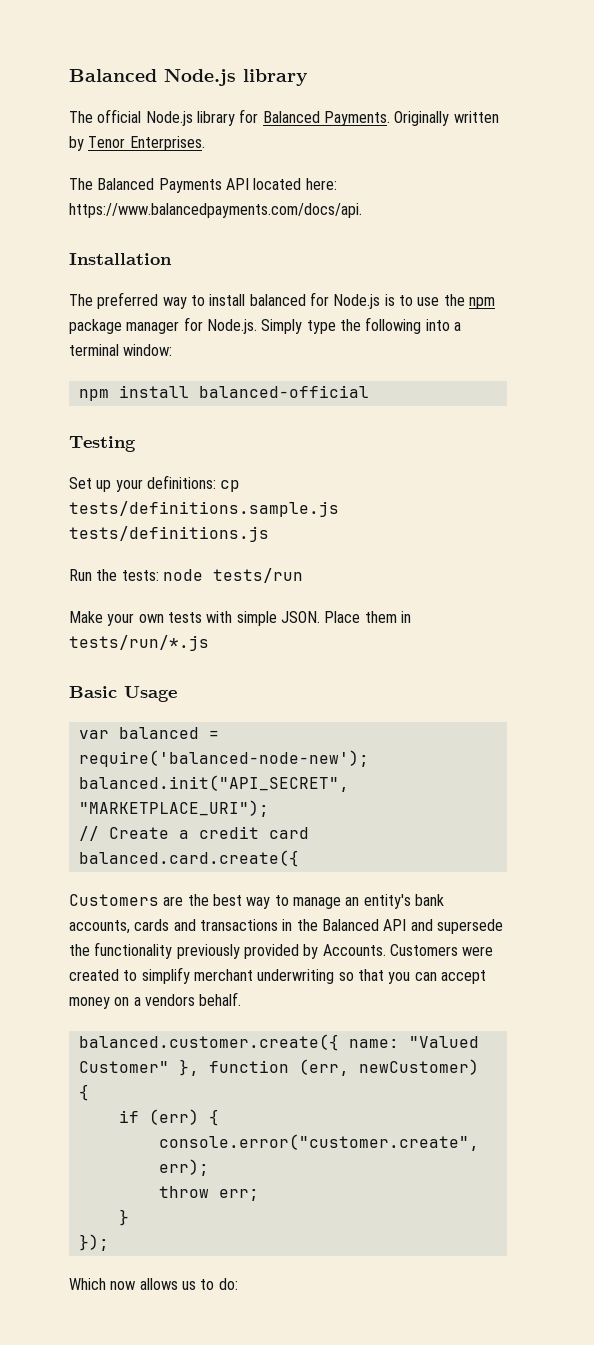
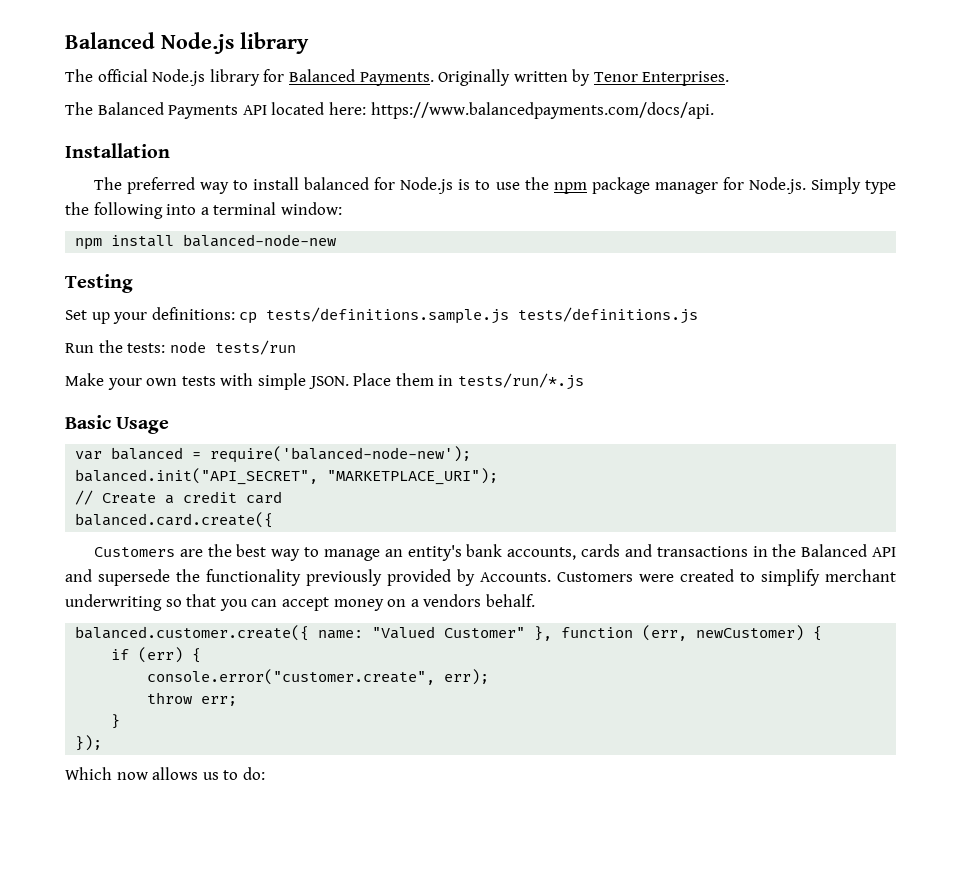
[198,385,369,398] balanced-official -> [183,234,337,247] balanced-node-new

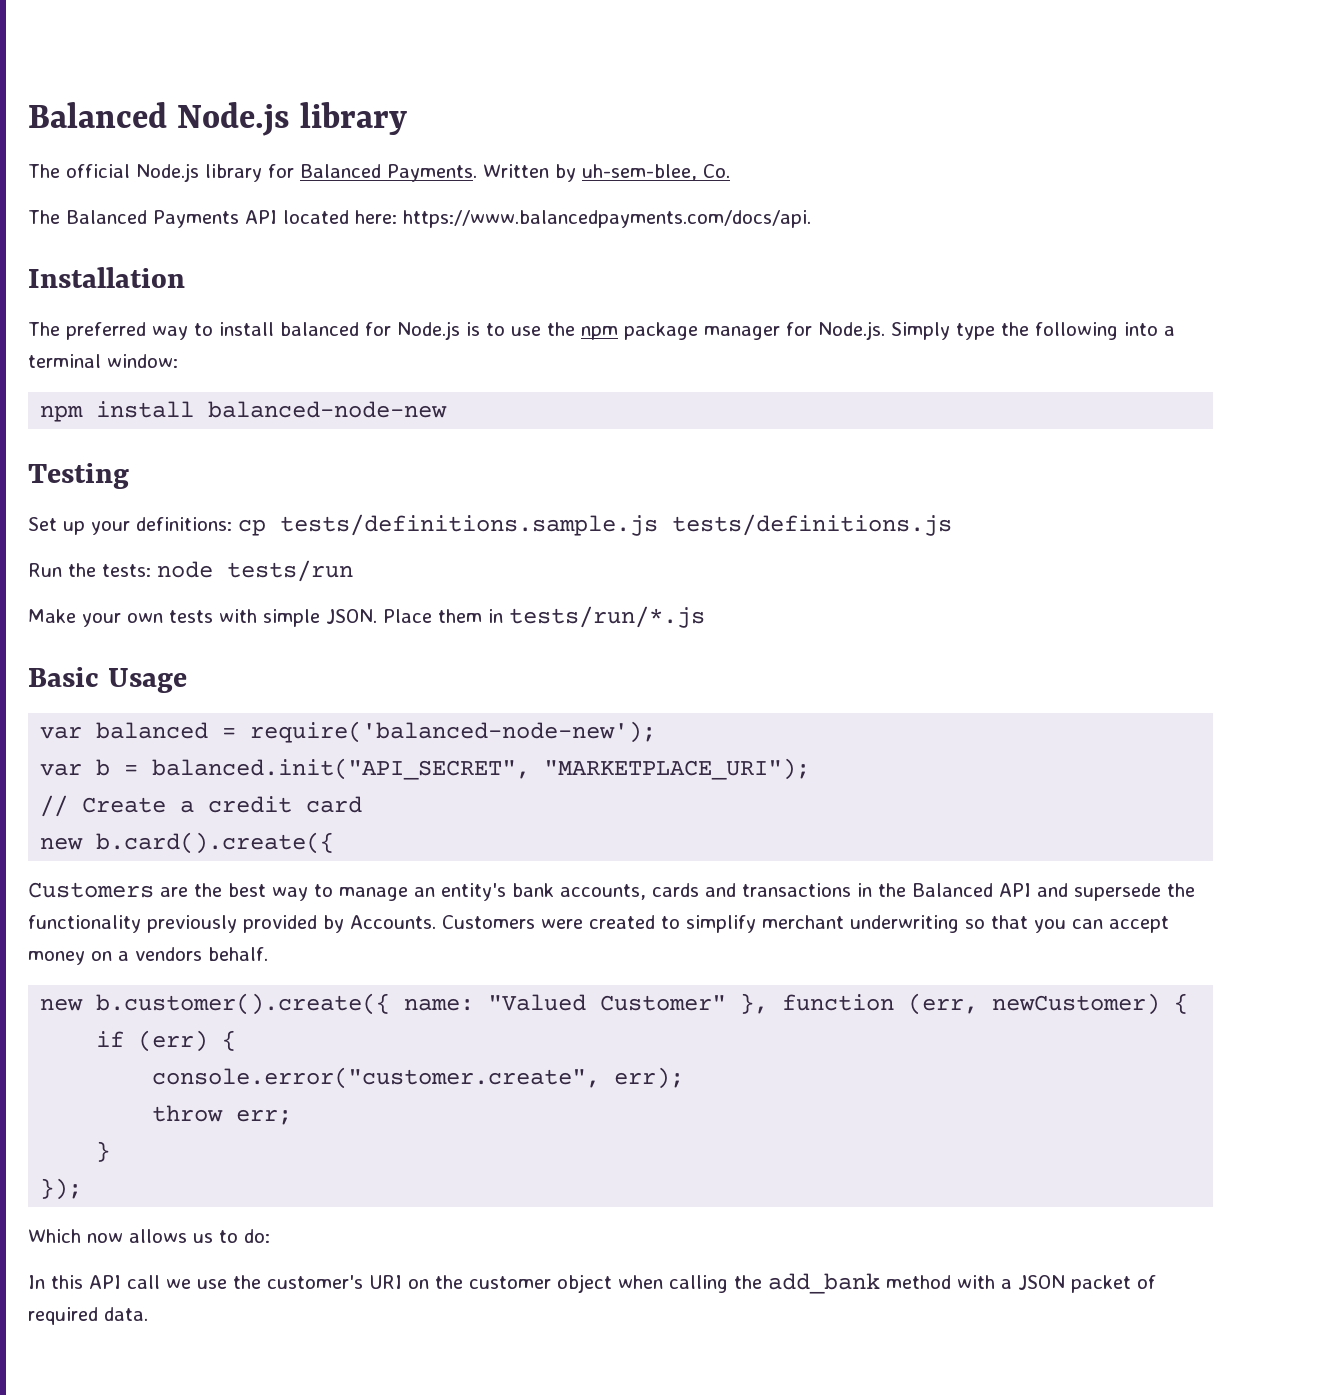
[438,69,730,86] Originally written by Tenor Enterprises. -> [483,164,730,182] Written by uh-sem-blee, Co.
(472, 454) none -> [40,759,139,776] var b =
[75,512,274,528] balanced.card.create({ -> [40,832,335,854] new b.card().create({
[75,625,310,641] balanced.customer.create({ -> [40,993,391,1015] new b.customer().create({
(265, 773) none -> [28,1273,1156,1294] [28,1307,148,1325] // In this API call we use the customer's URI on the customer object when calling the add_bank method with a JSON packet of required data.

